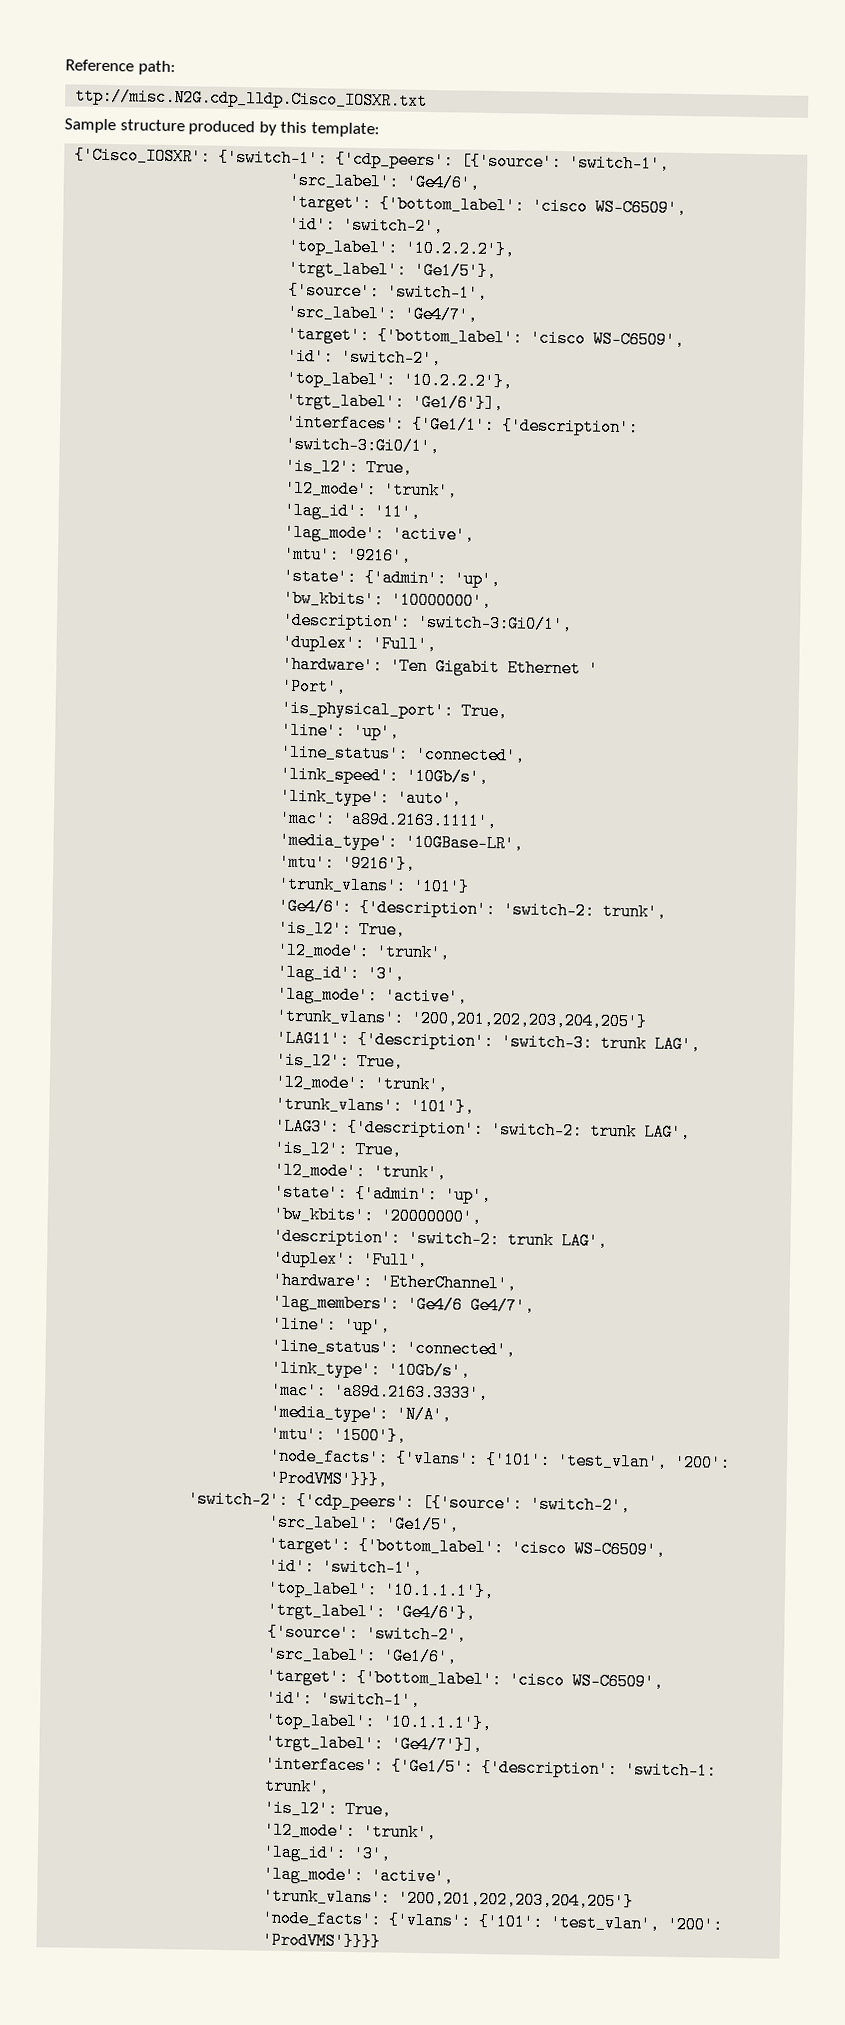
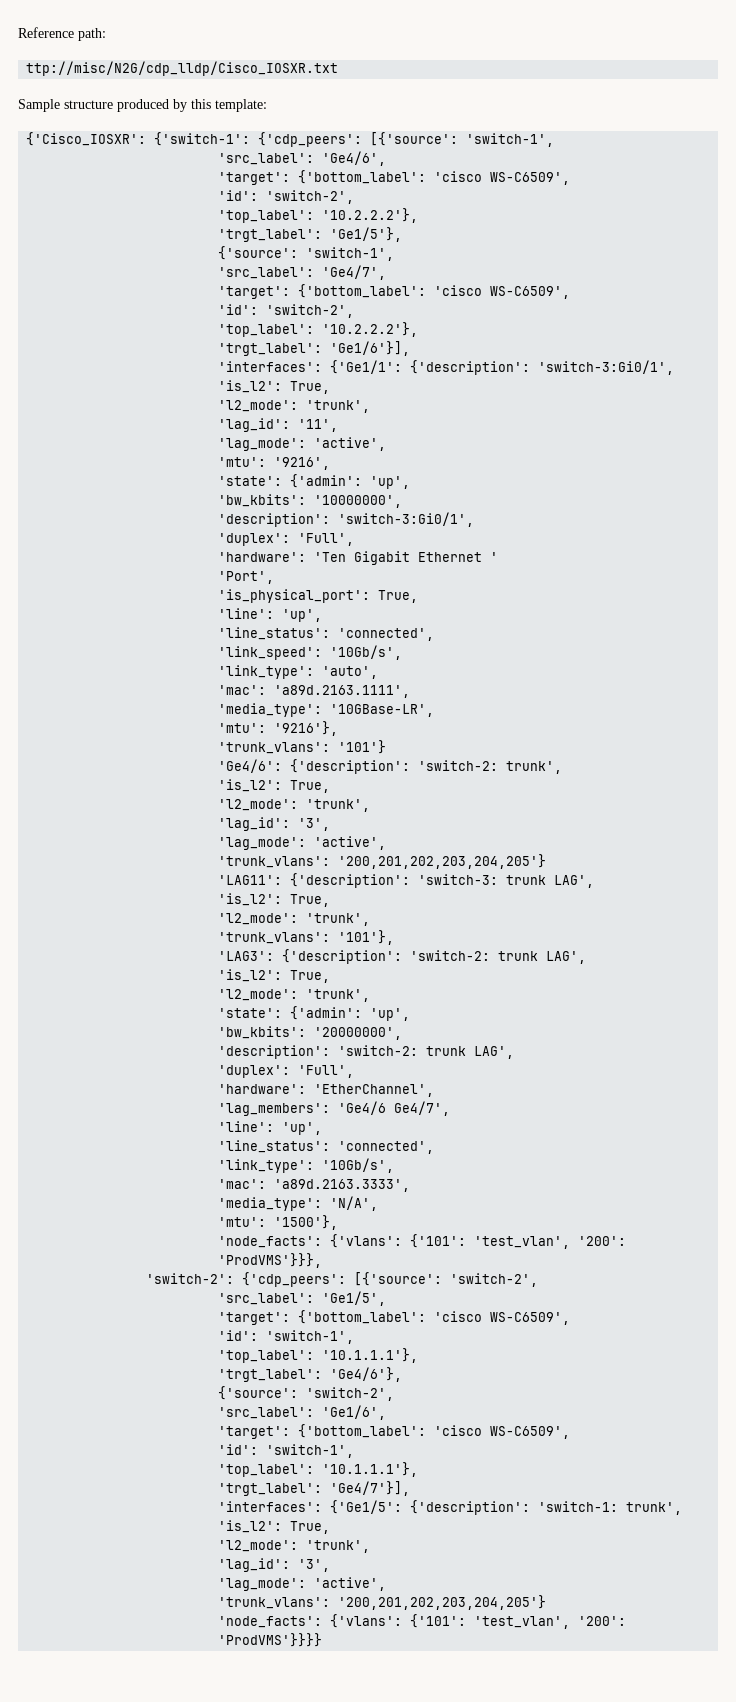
[75,87,429,110] ttp://misc.N2G.cdp_lldp.Cisco_IOSXR.txt -> [26,61,339,76] ttp://misc/N2G/cdp_lldp/Cisco_IOSXR.txt

